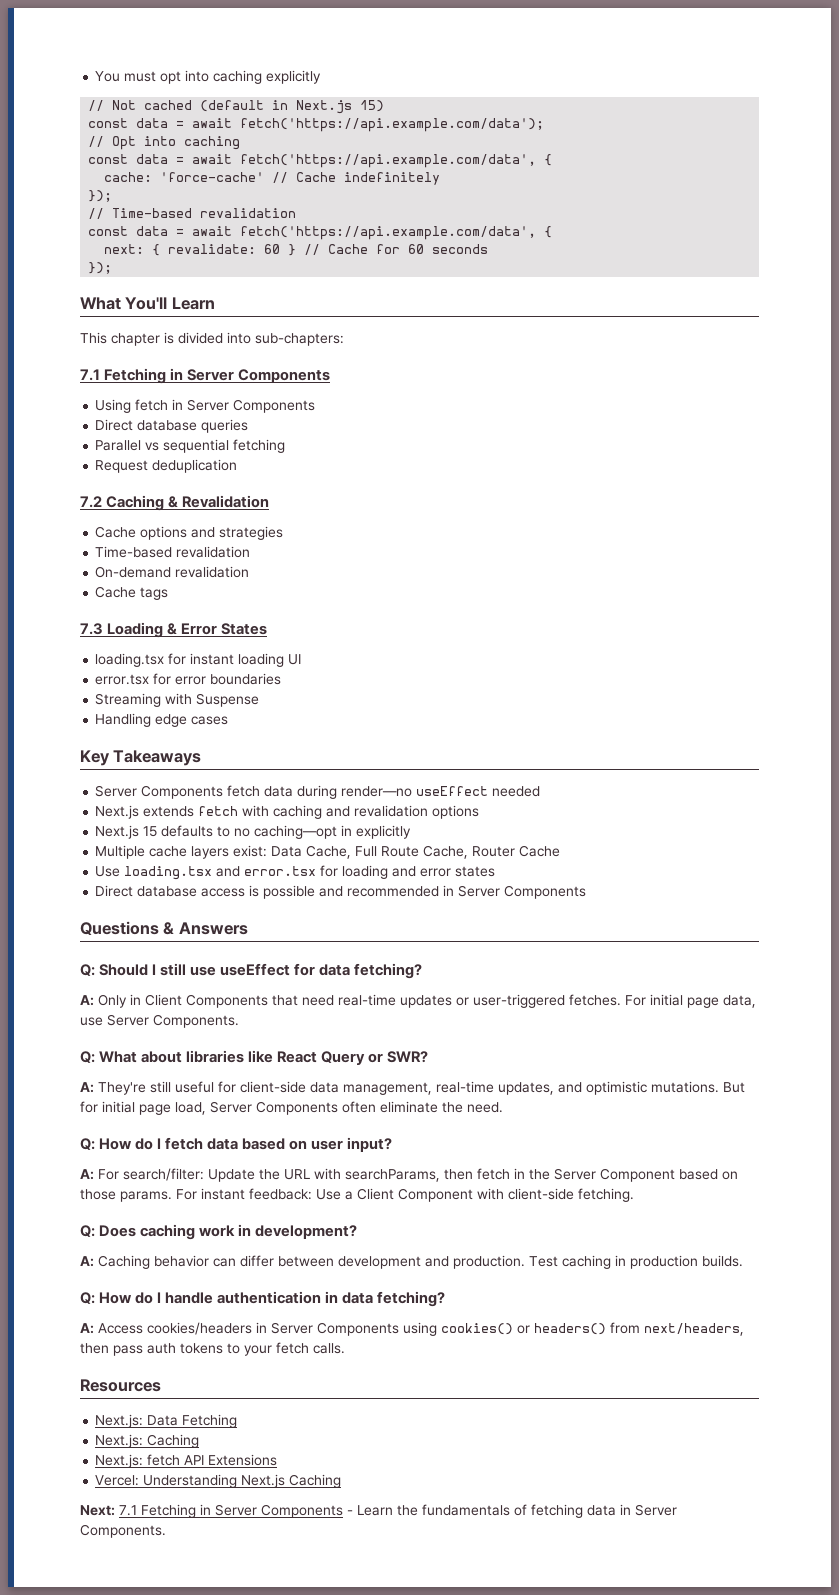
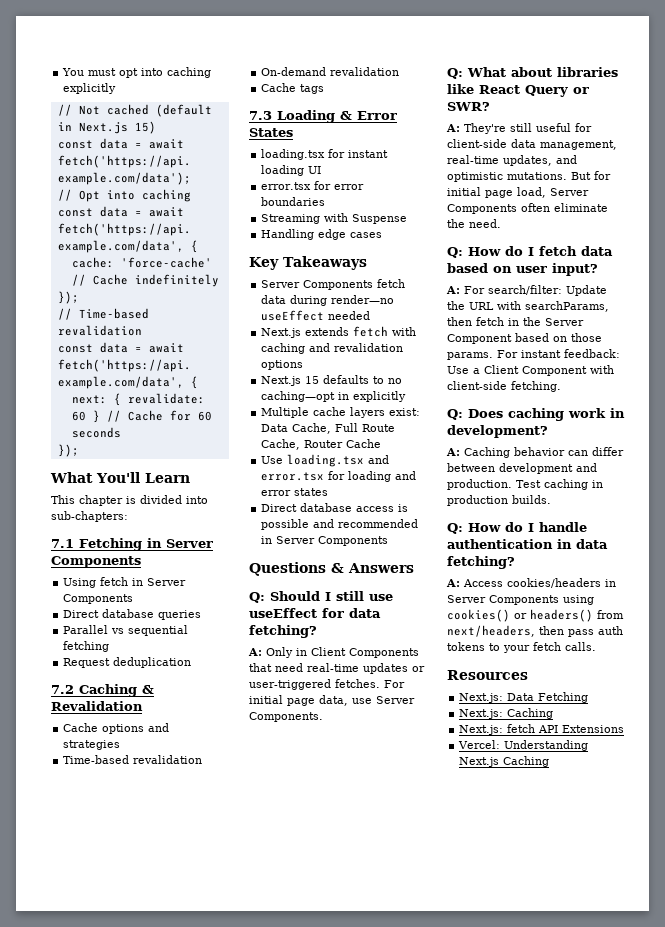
[80,1504,677,1518] [80,1524,166,1538] // Next: 7.1 Fetching in Server Components - Learn the fundamentals of fetching data in Server Components. -> (550, 761) none

